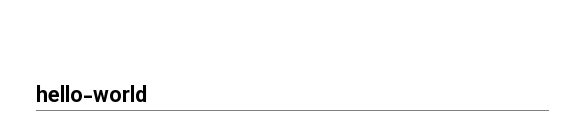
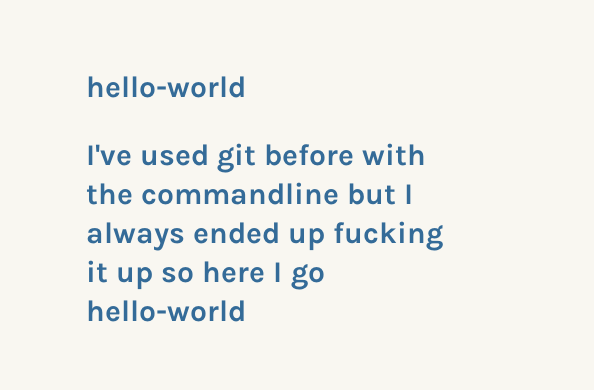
[36,85,147,102] hello-world -> [86,76,246,98] [86,143,427,173] [86,182,414,205] [86,221,444,251] [86,260,325,290] [86,300,246,322] hello-world // I've used git before with the commandline but I always ended up fucking it up so here I go hello-world

